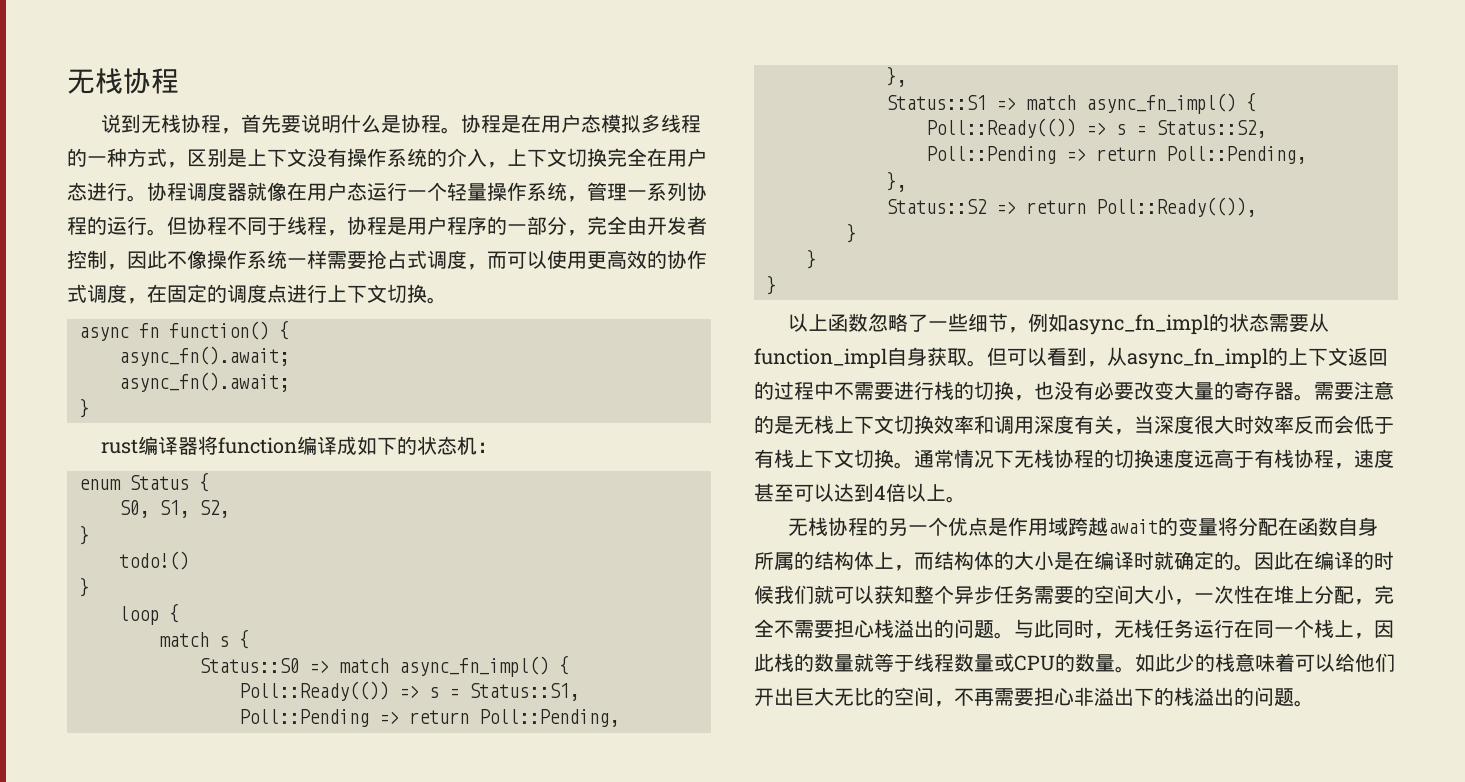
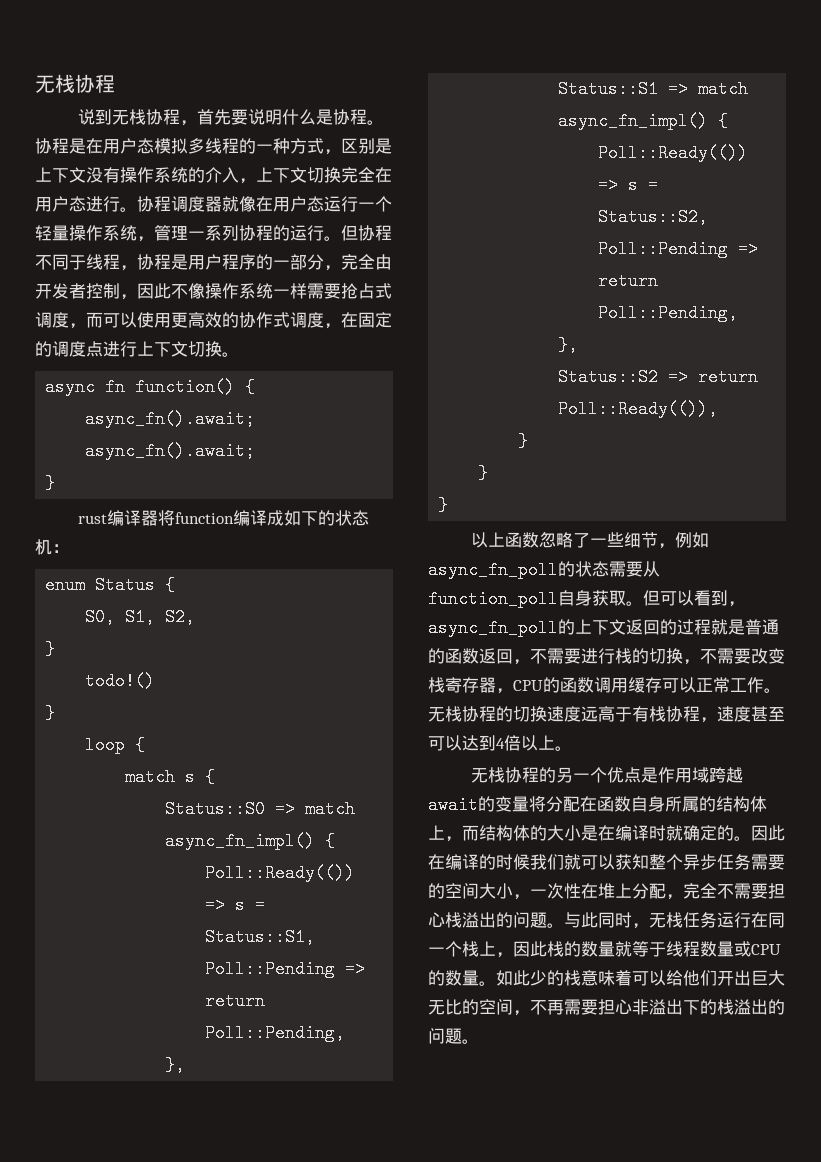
[1068,314,1210,335] async_fn_impl -> [428,561,558,579] async_fn_poll
[754,348,887,369] function_impl -> [428,590,558,608] function_poll
[1107,347,1268,369] 从async_fn_impl -> [428,619,558,637] async_fn_poll
[814,381,834,400] 中 -> [711,619,779,635] [428,648,530,665] 就是普通的函数返回，
[1034,381,1394,401] [754,415,1394,435] [754,449,1014,469] 也没有必要改变大量的寄存器。需要注意的是无栈上下文切换效率和调用深度有关，当深度很大时效率反而会低于有栈上下文切换。通常情况下 -> [700,648,785,664] [428,677,781,694] 不需要改变栈寄存器，CPU的函数调用缓存可以正常工作。

